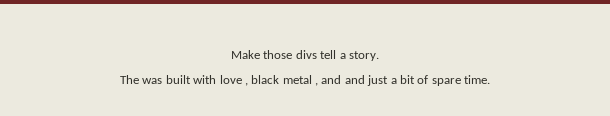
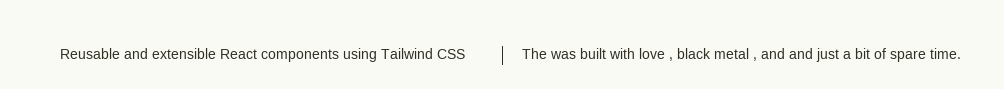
[231,50,379,61] Make those divs tell a story. -> [60,48,465,62] Reusable and extensible React components using Tailwind CSS

